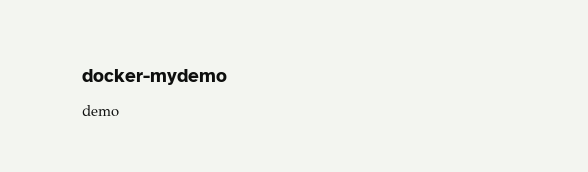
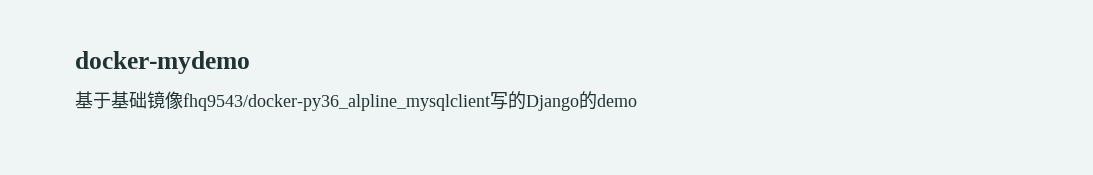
(227, 77) none -> [75,91,597,111] 基于基础镜像fhq9543/docker-py36_alpline_mysqlclient写的Django的

